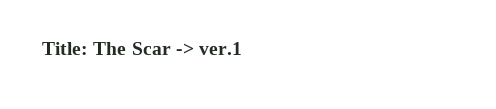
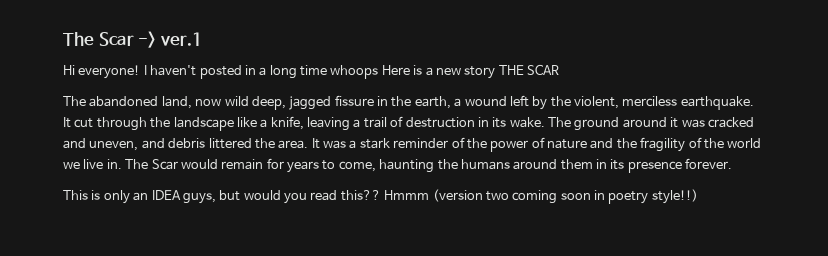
[42,42,88,55] Title: -> (63, 39) none
(243, 48) none -> [63,64,559,79] [63,95,754,110] [63,116,754,131] [63,137,762,152] [63,158,733,173] [63,189,698,204] // Hi everyone! I haven't posted in a long time whoops Here is a new story THE SCAR // The abandoned land, now wild deep, jagged fissure in the earth, a wound left by the violent, merciless earthquake. It cut through the landscape like a knife, leaving a trail of destruction in its wake. The ground around it was cracked and uneven, and debris littered the area. It was a stark reminder of the power of nature and the fragility of the world we live in. The Scar would remain for years to come, haunting the humans around them in its presence forever. // This is only an IDEA guys, but would you read this?? Hmmm (version two coming soon in poetry style!!)

